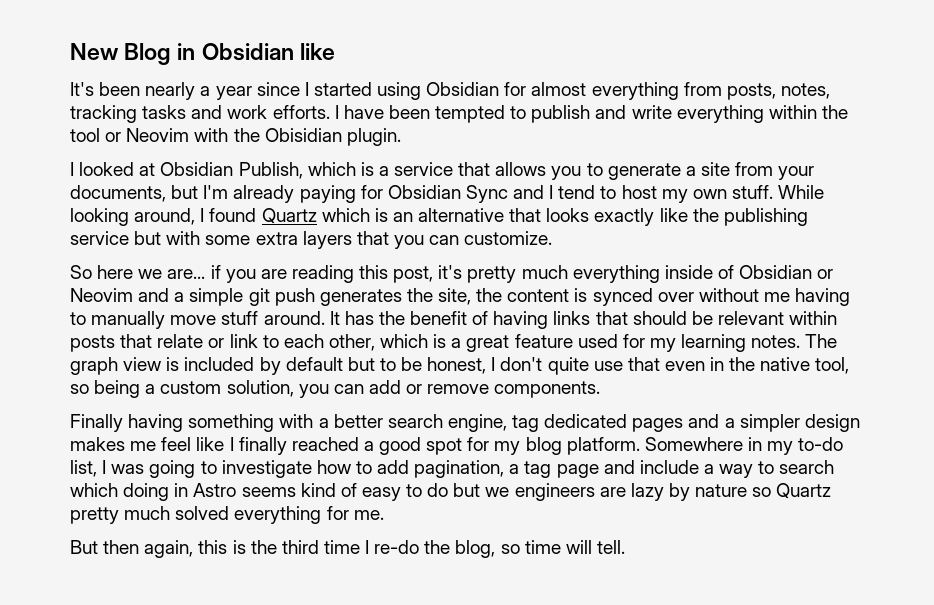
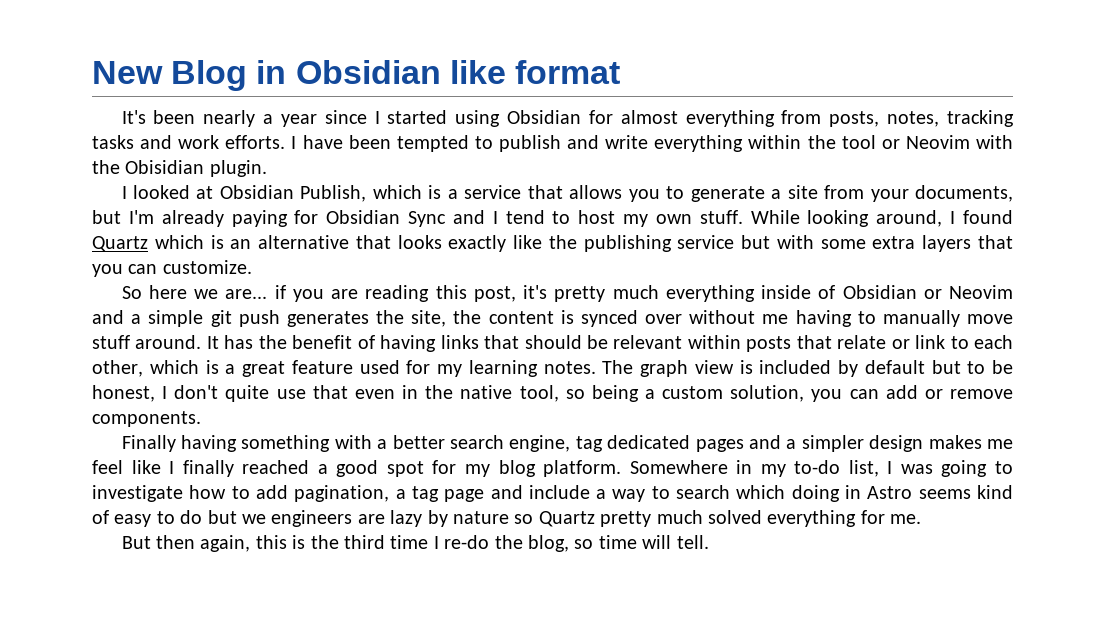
(335, 51) none -> [514,60,620,84] format

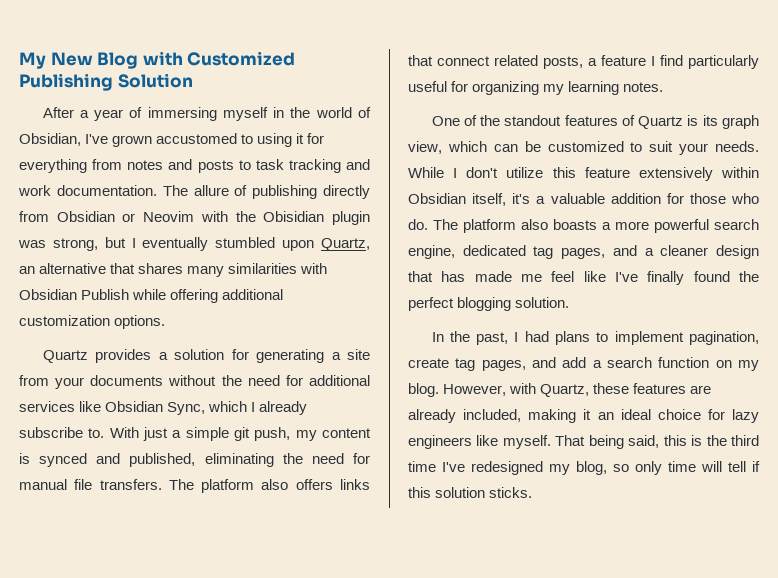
(92, 72) none -> [19,52,46,69] My
[256,60,620,84] [121,110,1015,127] [92,135,876,152] in Obsidian like format // It's been nearly a year since I started using Obsidian for almost everything from posts, notes, tracking tasks and work efforts. I have been tempted to publish and write everything within the tool -> [142,51,296,66] [19,73,193,91] [42,107,371,121] [19,133,325,147] [19,159,370,173] [18,185,370,199] [19,211,115,222] with Customized Publishing Solution // After a year of immersing myself in the world of Obsidian, I've grown accustomed to using it for everything from notes and posts to task tracking and work documentation. The allure of publishing directly from Obsidian
[209,160,267,177] [121,185,1014,202] [92,210,1014,227] [92,235,1013,252] [92,260,252,277] [121,285,1013,302] [92,310,1013,327] [92,335,1014,352] [92,360,1013,377] [92,385,1013,402] [92,411,201,427] [121,435,1014,452] [92,460,1013,477] [92,485,1013,502] [92,510,922,527] [121,535,251,552] plugin. // I looked at Obsidian Publish, which is a service that allows you to generate a site from your documents, but I'm already paying for Obsidian Sync and I tend to host my own stuff. While looking around, I found Quartz which is an alternative that looks exactly like the publishing service but with some extra layers that you can customize. // So here we are... if you are reading this post, it's pretty much everything inside of Obsidian or Neovim and a simple git push generates the site, the content is synced over without me having to manually move stuff around. It has the benefit of having links that should be relevant within posts that relate or link to each other, which is a great feature used for my learning notes. The graph view is included by default but to be honest, I don't quite use that even in the native tool, so being a custom solution, you can add or remove components. // Finally having something with a better search engine, tag dedicated pages and a simpler design makes me feel like I finally reached a good spot for my blog platform. Somewhere in my to-do list, I was going to investigate how to add pagination, a tag page and include a way to search which doing in Astro seems kind of easy to do but we engineers are lazy by nature so Quartz pretty much solved everything for me. // But then again, -> [332,211,371,225] [18,237,371,251] [19,263,328,277] [19,289,284,303] [19,315,166,329] [42,349,370,363] [19,375,370,389] [19,401,308,415] [19,427,371,441] [19,453,371,467] [19,479,370,493] [408,55,759,69] [408,81,664,95] [431,115,759,129] [408,141,759,155] [408,167,759,181] [408,193,759,206] [408,219,759,233] [408,245,759,259] [408,271,759,285] [408,297,570,311] [431,331,759,345] [408,357,759,371] [408,383,712,397] [408,409,759,423] [408,435,660,449] plugin was strong, but I eventually stumbled upon Quartz, an alternative that shares many similarities with Obsidian Publish while offering additional customization options. // Quartz provides a solution for generating a site from your documents without the need for additional services like Obsidian Sync, which I already subscribe to. With just a simple git push, my content is synced and published, eliminating the need for manual file transfers. The platform also offers links that connect related posts, a feature I find particularly useful for organizing my learning notes. // One of the standout features of Quartz is its graph view, which can be customized to suit your needs. While I don't utilize this feature extensively within Obsidian itself, it's a valuable addition for those who do. The platform also boasts a more powerful search engine, dedicated tag pages, and a cleaner design that has made me feel like I've finally found the perfect blogging solution. // In the past, I had plans to implement pagination, create tag pages, and add a search function on my blog. However, with Quartz, these features are already included, making it an ideal choice for lazy engineers like myself. That being said,
[433,535,523,549] I re-do the -> [442,461,570,475] I've redesigned my
(594, 544) none -> [635,461,662,475] only
[676,535,709,549] tell. -> [728,461,760,472] [408,487,533,498] tell if this solution sticks.

